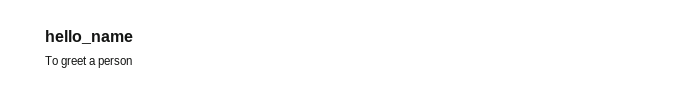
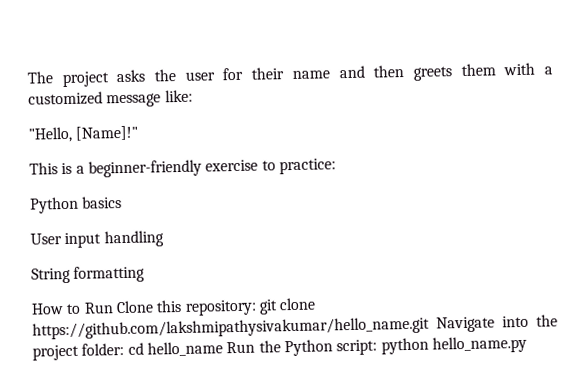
[45,30,133,44] [45,56,133,68] hello_name // To greet a person -> [27,62,553,88] [28,89,193,108] [28,125,139,143] [29,158,336,178] [29,196,123,214] [30,230,164,249] [31,265,146,284] [31,297,317,316] [32,314,558,340] [32,335,527,361] The project asks the user for their name and then greets them with a customized message like: // "Hello, [Name]!" // This is a beginner-friendly exercise to practice: // Python basics // User input handling // String formatting // How to Run Clone this repository: git clone https://github.com/lakshmipathysivakumar/hello_name.git Navigate into the project folder: cd hello_name Run the Python script: python hello_name.py

